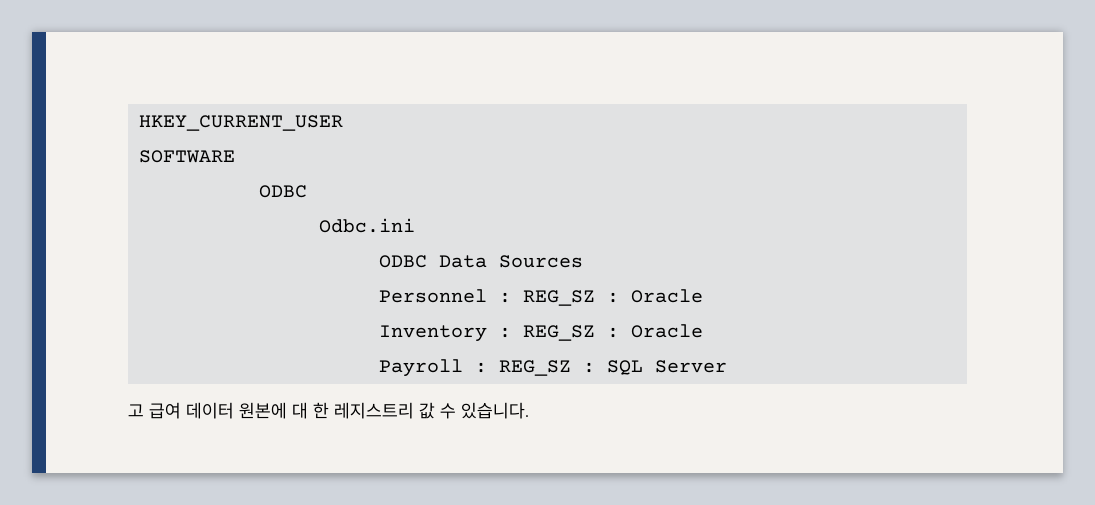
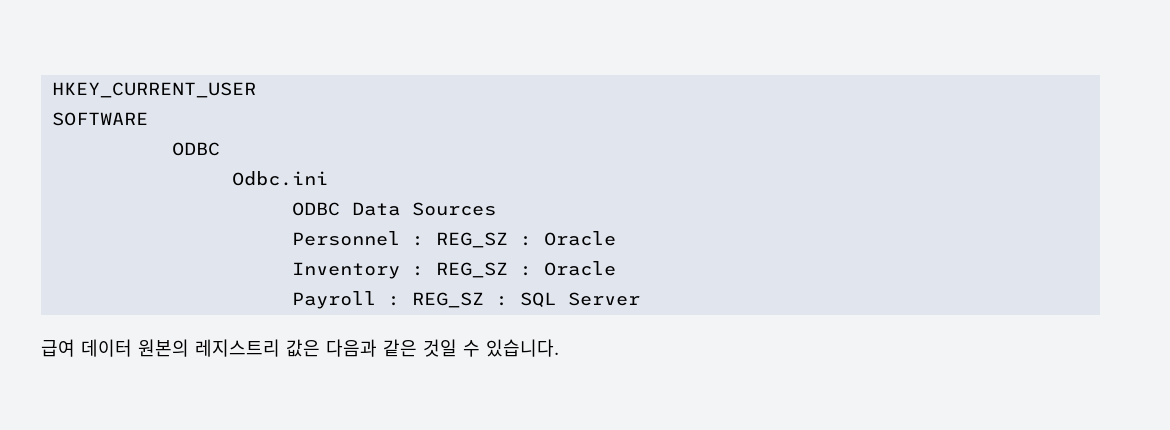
[128,404,144,417] 고 -> (640, 299) none
[239,402,435,419] 원본에 대 한 레지스트리 값 -> [138,339,457,357] 원본의 레지스트리 값은 다음과 같은 것일

